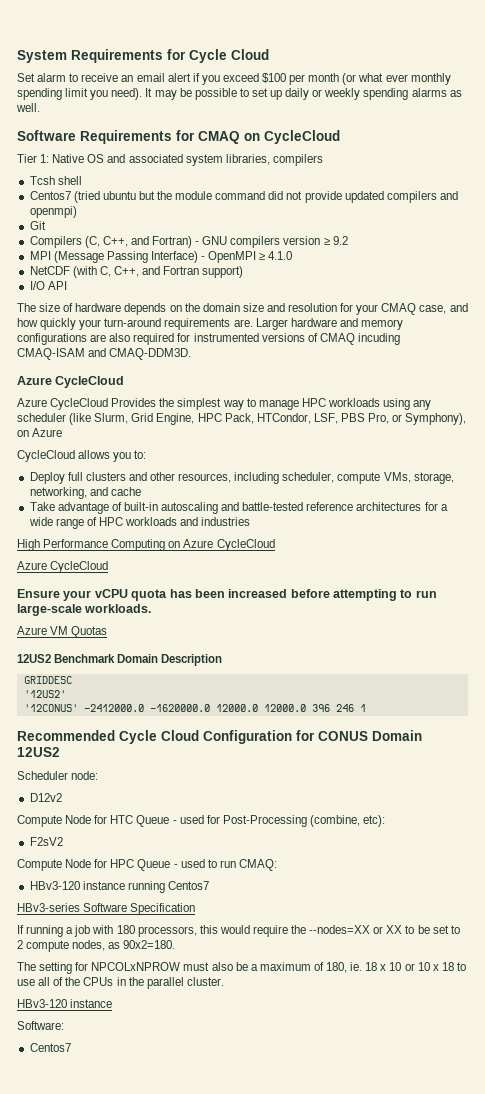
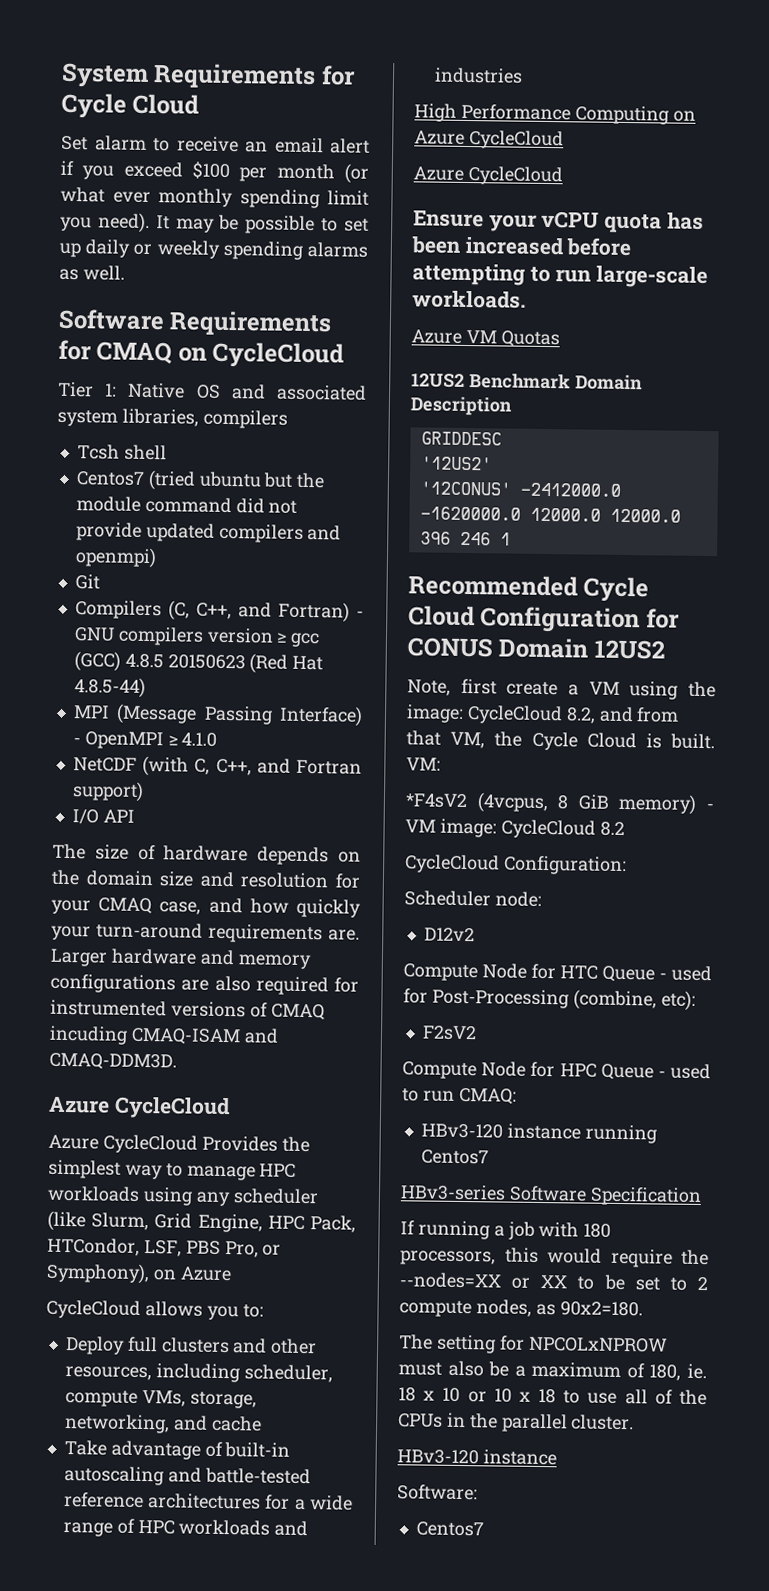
[332,236,348,245] 9.2 -> [290,632,321,648] [73,651,324,674] [73,677,146,698] gcc (GCC) 4.8.5 20150623 (Red Hat 4.8.5-44)
(60, 752) none -> [407,678,716,700] [406,704,680,725] [406,730,715,751] [406,757,441,771] [405,792,714,815] [405,818,625,839] [405,854,627,876] // Note, first create a VM using the image: CycleCloud 8.2, and from that VM, the Cycle Cloud is built. VM: // *F4sV2 (4vcpus, 8 GiB memory) - VM image: CycleCloud 8.2 // CycleCloud Configuration:

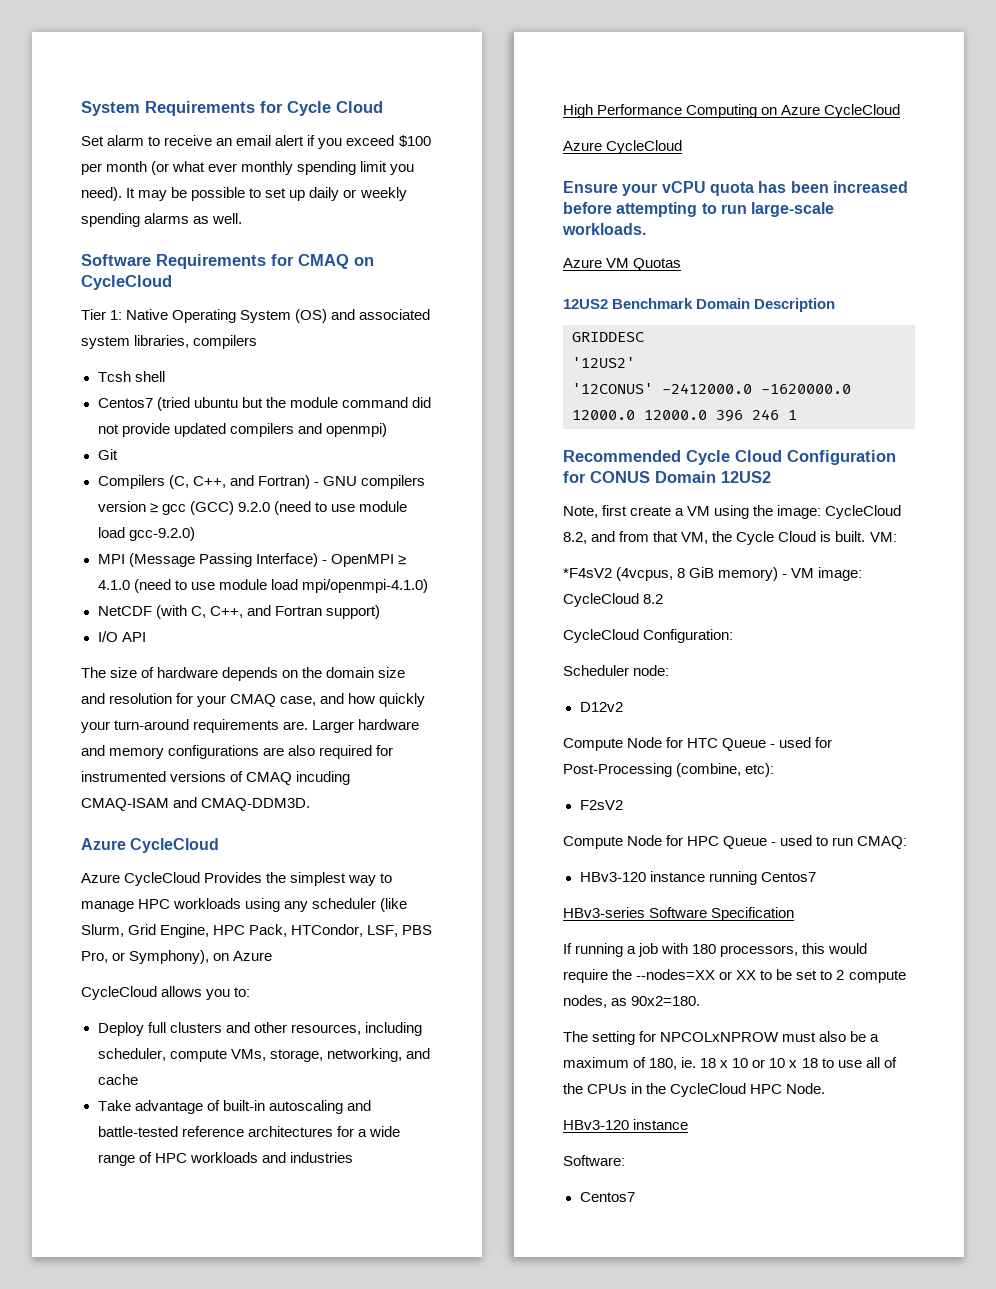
[195,384,221,399] OS -> [172,309,328,323] Operating System (OS)
[124,653,324,674] [73,677,146,698] 4.8.5 20150623 (Red Hat 4.8.5-44) -> [237,501,407,515] [97,527,195,541] 9.2.0 (need to use module load gcc-9.2.0)
(218, 739) none -> [133,579,428,593] (need to use module load mpi/openmpi-4.1.0)
[501,1413,635,1433] parallel cluster. -> [670,1083,826,1097] CycleCloud HPC Node.

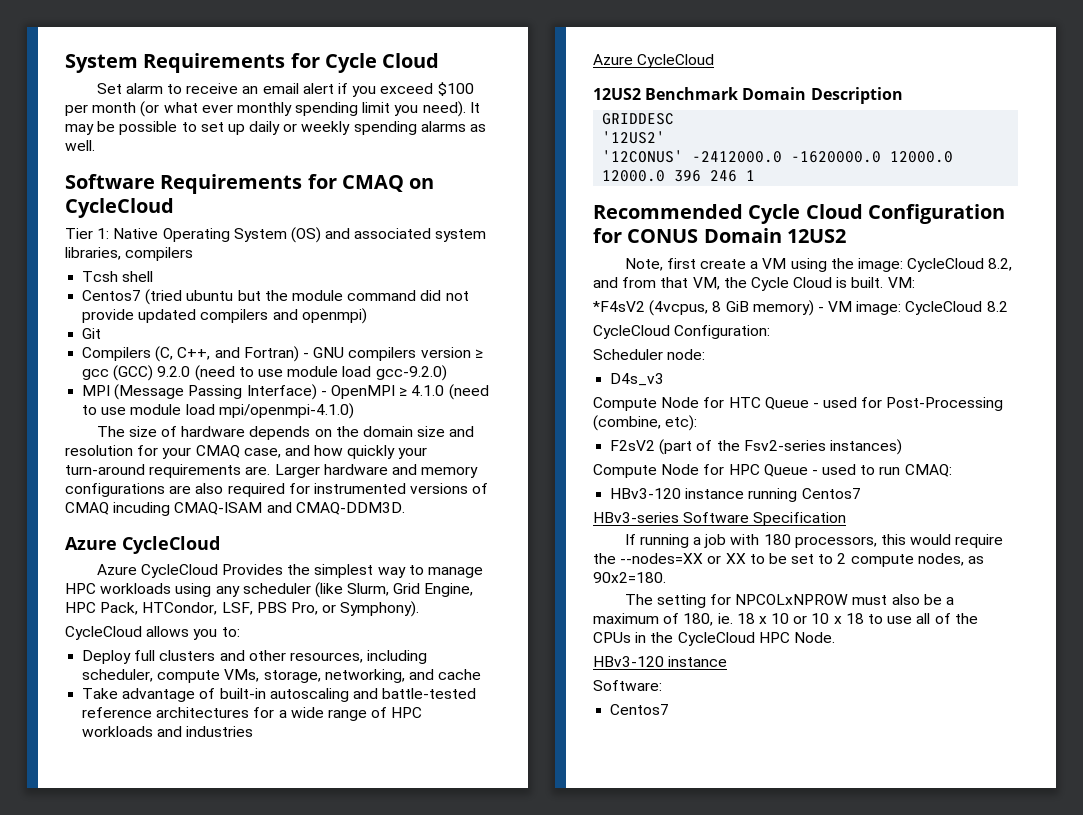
[97,605,380,619] [97,631,146,642] // NetCDF (with C, C++, and Fortran support) // I/O API -> (354, 411) none
[129,950,273,964] Symphony), on Azure -> [340,601,420,617] Symphony).
[563,104,901,118] [563,140,683,154] [563,181,908,196] [563,202,835,217] [562,223,646,235] [563,258,682,271] High Performance Computing on Azure CycleCloud // Azure CycleCloud // Ensure your vCPU quota has been increased before attempting to run large-scale workloads. // Azure VM Quotas -> [593,54,715,68] Azure CycleCloud
[579,702,623,712] D12v2 -> [610,373,665,386] D4s_v3
(623, 805) none -> [659,439,902,455] (part of the Fsv2-series instances)

